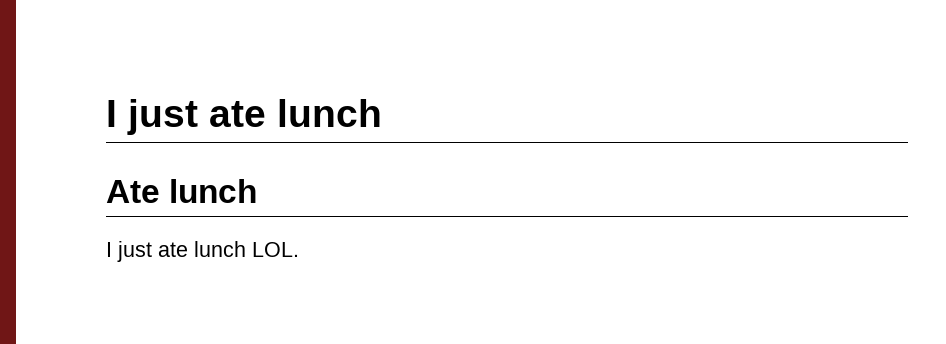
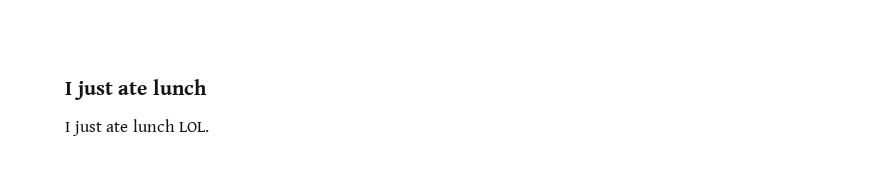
[106,99,382,135] [106,179,258,203] I just ate lunch // Ate lunch -> [65,79,207,100] I just ate lunch

